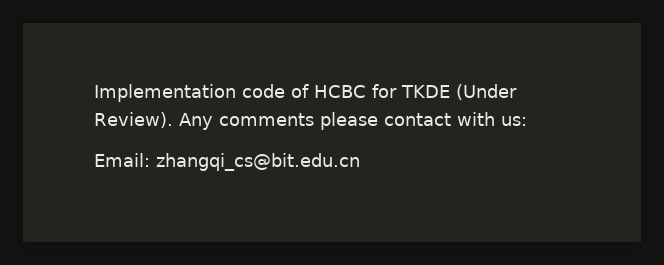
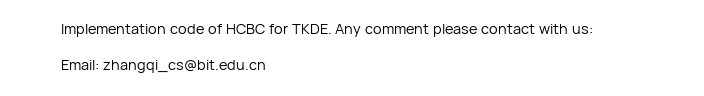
[401,84,517,100] [94,112,314,130] TKDE (Under Review). Any comments -> [291,24,430,37] TKDE. Any comment

